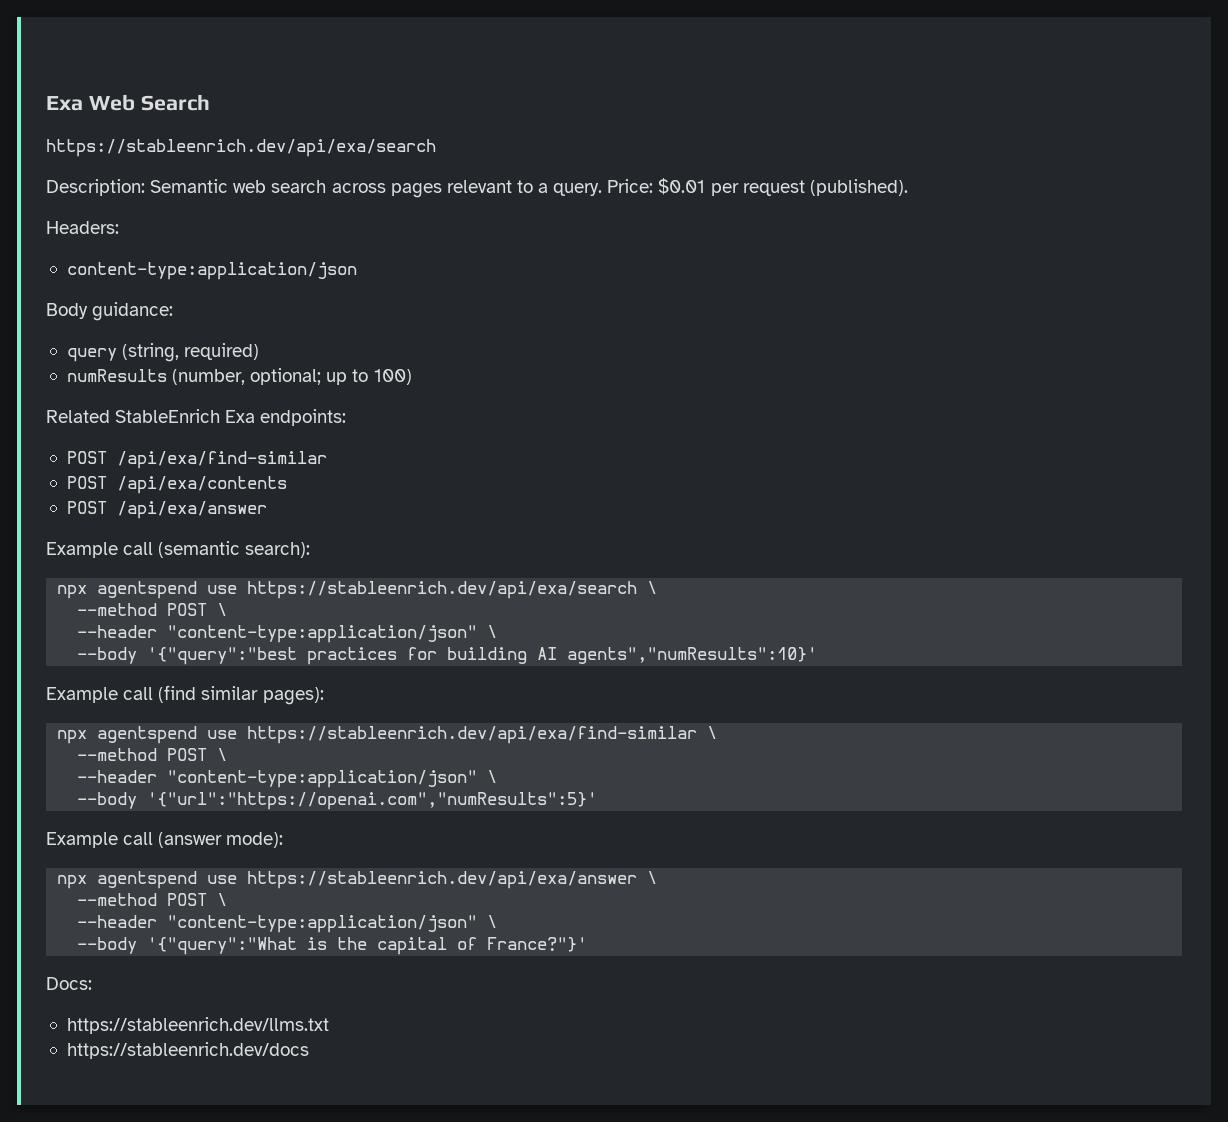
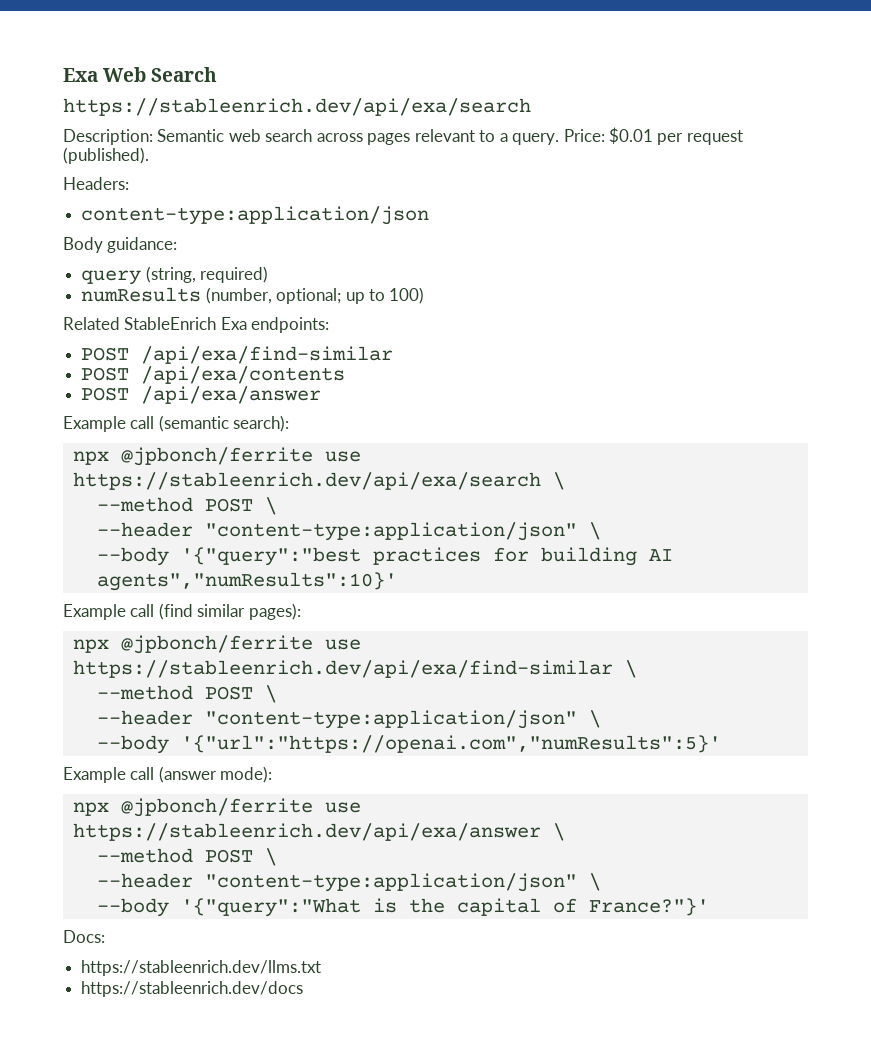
[97,581,198,599] agentspend -> [120,447,313,466] @jpbonch/ferrite
[97,726,198,744] agentspend -> [120,635,313,654] @jpbonch/ferrite
[97,871,198,889] agentspend -> [120,798,313,817] @jpbonch/ferrite

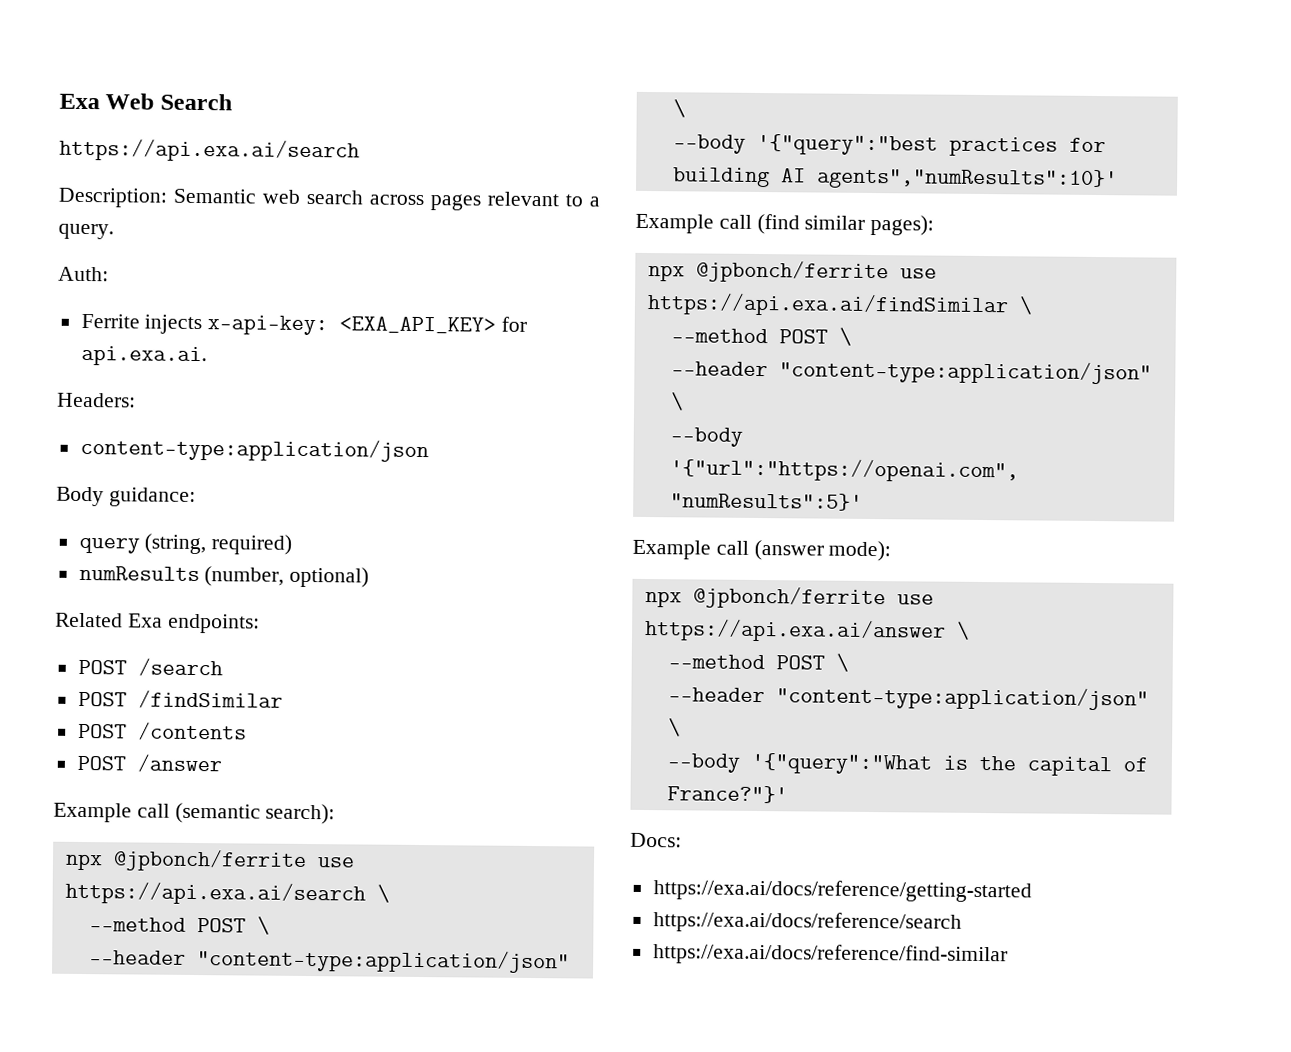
[63,98,531,116] https://stableenrich.dev/api/exa/search -> [59,138,360,163] https://api.exa.ai/search
[563,127,743,145] [63,147,149,164] Price: $0.01 per request (published). -> [58,266,109,282] [80,313,528,336] [80,345,207,367] // Auth: // Ferrite injects x-api-key: <EXA_API_KEY> for api.exa.ai.
[276,287,425,304] optional; up to 100) -> [289,566,370,588] optional)
[124,317,217,330] StableEnrich -> (123, 620) none
[141,346,394,364] [81,366,346,384] [81,386,322,404] /api/exa/find-similar // POST /api/exa/contents // POST /api/exa/answer -> [137,658,223,677] [77,690,283,709] [77,722,247,741] [76,754,222,773] /search // POST /findSimilar // POST /contents // POST /answer
[72,472,541,490] https://stableenrich.dev/api/exa/search -> [64,881,366,906] https://api.exa.ai/search
[72,660,613,678] https://stableenrich.dev/api/exa/find-similar -> [646,293,1009,318] https://api.exa.ai/findSimilar
[72,823,541,841] https://stableenrich.dev/api/exa/answer -> [643,618,946,643] https://api.exa.ai/answer
[81,960,322,976] [81,981,304,997] https://stableenrich.dev/llms.txt // https://stableenrich.dev/docs -> [652,879,1032,903] [652,911,962,934] [652,943,1008,967] https://exa.ai/docs/reference/getting-started // https://exa.ai/docs/reference/search // https://exa.ai/docs/reference/find-similar

